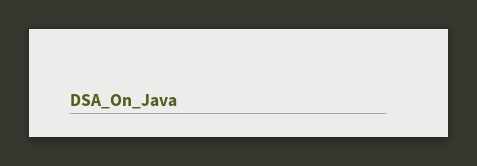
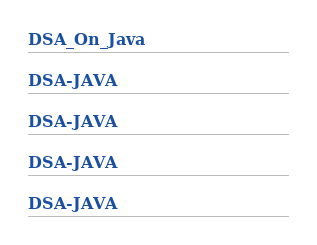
(177, 101) none -> [28,74,118,89] [28,115,118,130] [28,156,118,171] [28,197,118,212] // DSA-JAVA // DSA-JAVA // DSA-JAVA // DSA-JAVA

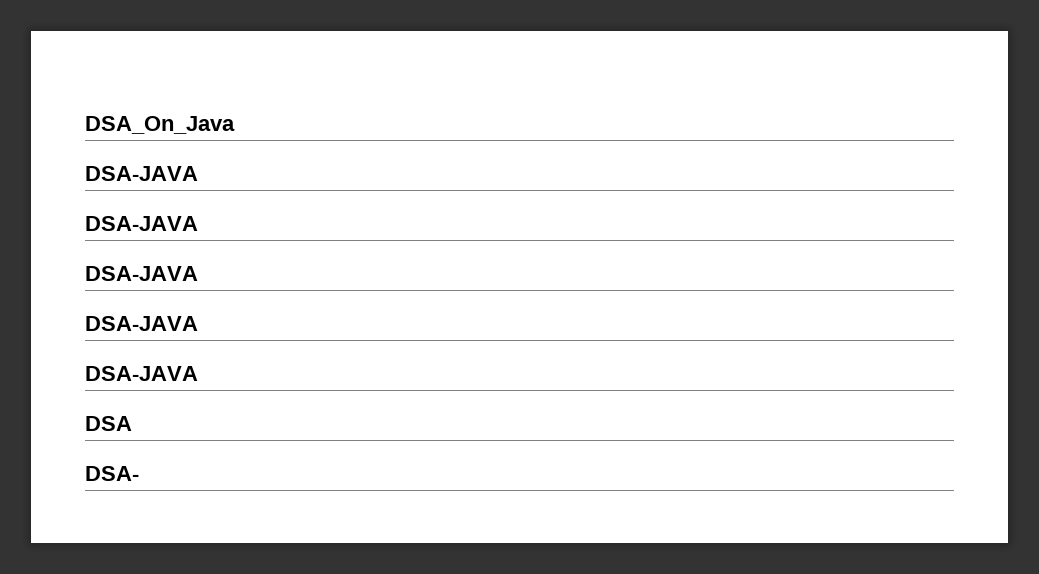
(118, 204) none -> [85,366,198,381] [85,416,132,431] [85,466,139,481] // DSA-JAVA // DSA // DSA-

